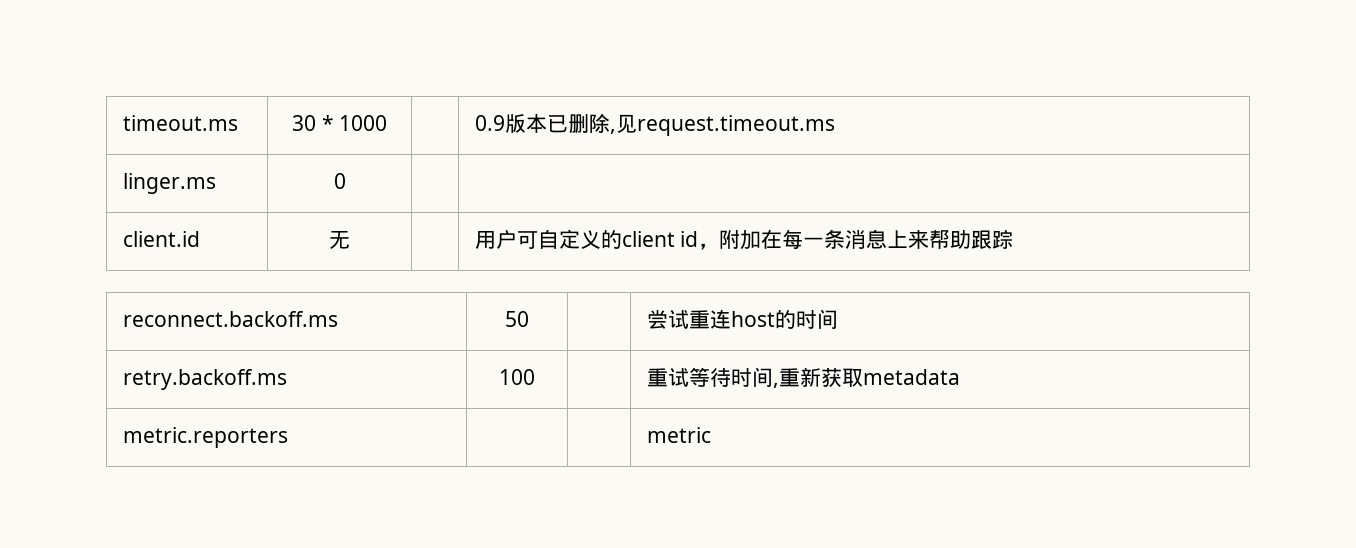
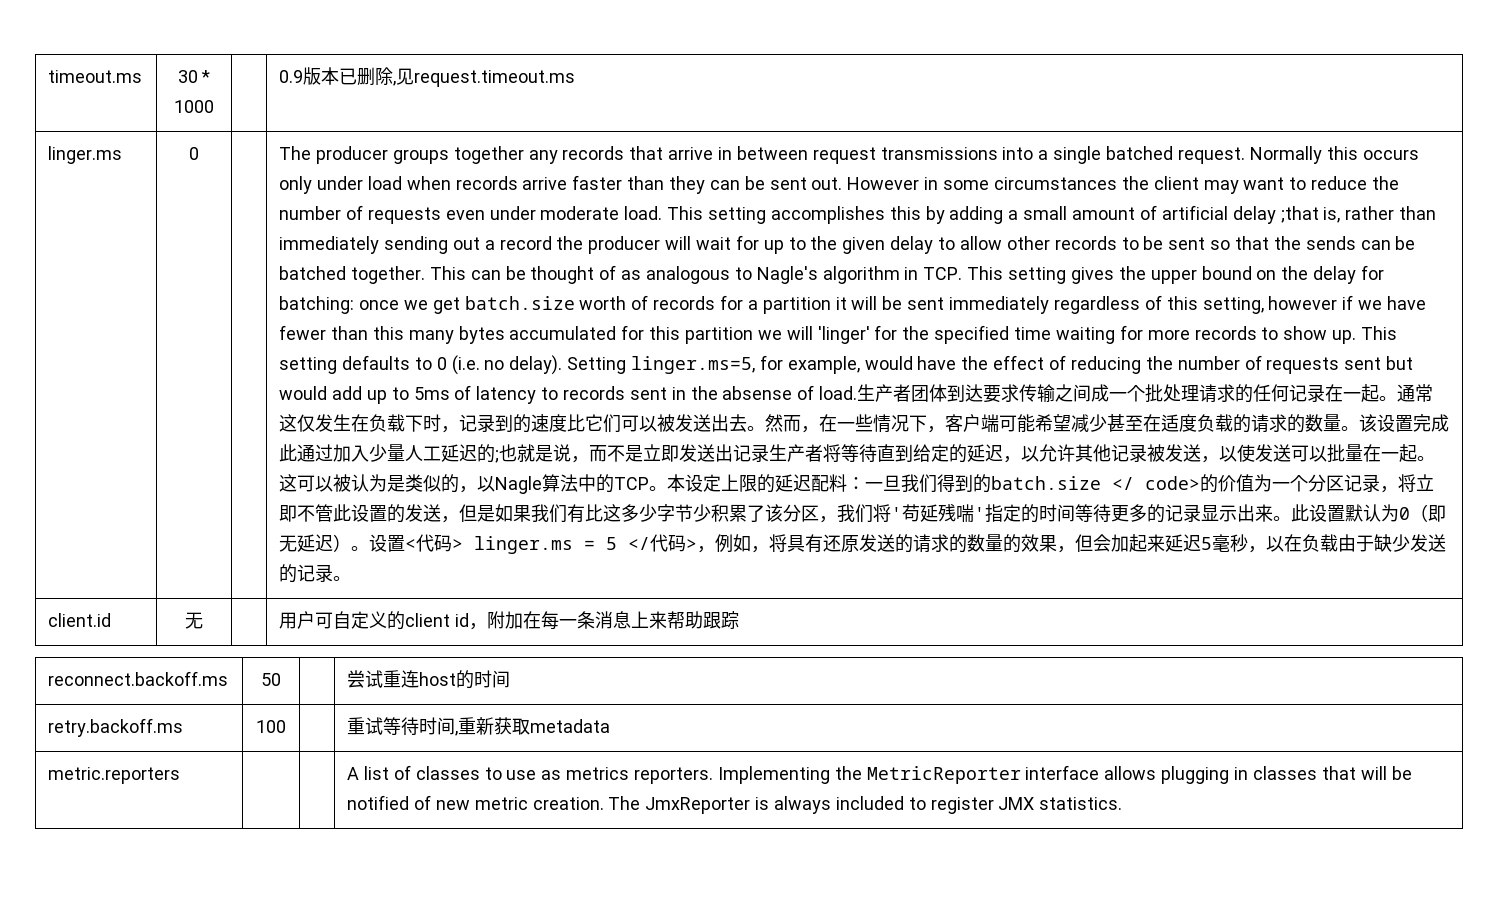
(346, 181) none -> [279,146,1419,164] [279,175,1399,194] [279,205,1437,224] [279,235,1416,254] [279,265,1384,284] [279,295,1426,314] [279,325,1397,344] [279,355,1414,375] [279,384,1434,404] [279,414,1450,433] [279,444,1436,463] [279,474,1435,494] [279,504,1447,523] [279,534,1447,554] [279,564,352,583] The producer groups together any records that arrive in between request transmissions into a single batched request. Normally this occurs only under load when records arrive faster than they can be sent out. However in some circumstances the client may want to reduce the number of requests even under moderate load. This setting accomplishes this by adding a small amount of artificial delay ;that is, rather than immediately sending out a record the producer will wait for up to the given delay to allow other records to be sent so that the sends can be batched together. This can be thought of as analogous to Nagle's algorithm in TCP. This setting gives the upper bound on the delay for batching: once we get batch.size worth of records for a partition it will be sent immediately regardless of this setting, however if we have fewer than this many bytes accumulated for this partition we will 'linger' for the specified time waiting for more records to show up. This setting defaults to 0 (i.e. no delay). Setting linger.ms=5, for example, would have the effect of reducing the number of requests sent but would add up to 5ms of latency to records sent in the absense of load.生产者团体到达要求传输之间成一个批处理请求的任何记录在一起。通常这仅发生在负载下时，记录到的速度比它们可以被发送出去。然而，在一些情况下，客户端可能希望减少甚至在适度负载的请求的数量。该设置完成此通过加入少量人工延迟的;也就是说，而不是立即发送出记录生产者将等待直到给定的延迟，以允许其他记录被发送，以使发送可以批量在一起。这可以被认为是类似的，以Nagle算法中的TCP。本设定上限的延迟配料：一旦我们得到的batch.size </ code>的价值为一个分区记录，将立即不管此设置的发送，但是如果我们有比这多少字节少积累了该分区，我们将'苟延残喘'指定的时间等待更多的记录显示出来。此设置默认为0（即无延迟）。设置<代码> linger.ms = 5 </代码>，例如，将具有还原发送的请求的数量的效果，但会加起来延迟5毫秒，以在负载由于缺少发送的记录。
[646,427,711,443] metric -> [347,765,1412,784] [347,795,1123,814] A list of classes to use as metrics reporters. Implementing the MetricReporter interface allows plugging in classes that will be notified of new metric creation. The JmxReporter is always included to register JMX statistics.

